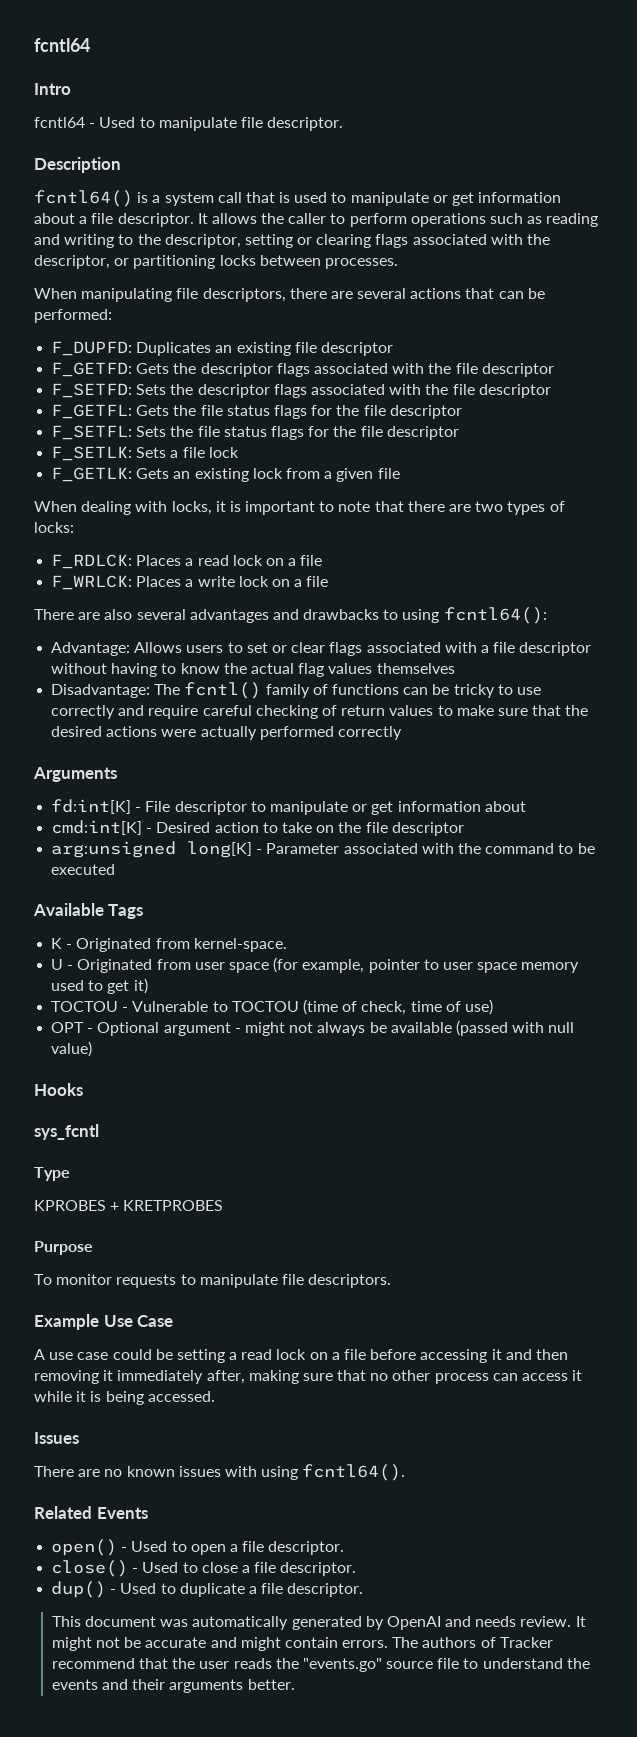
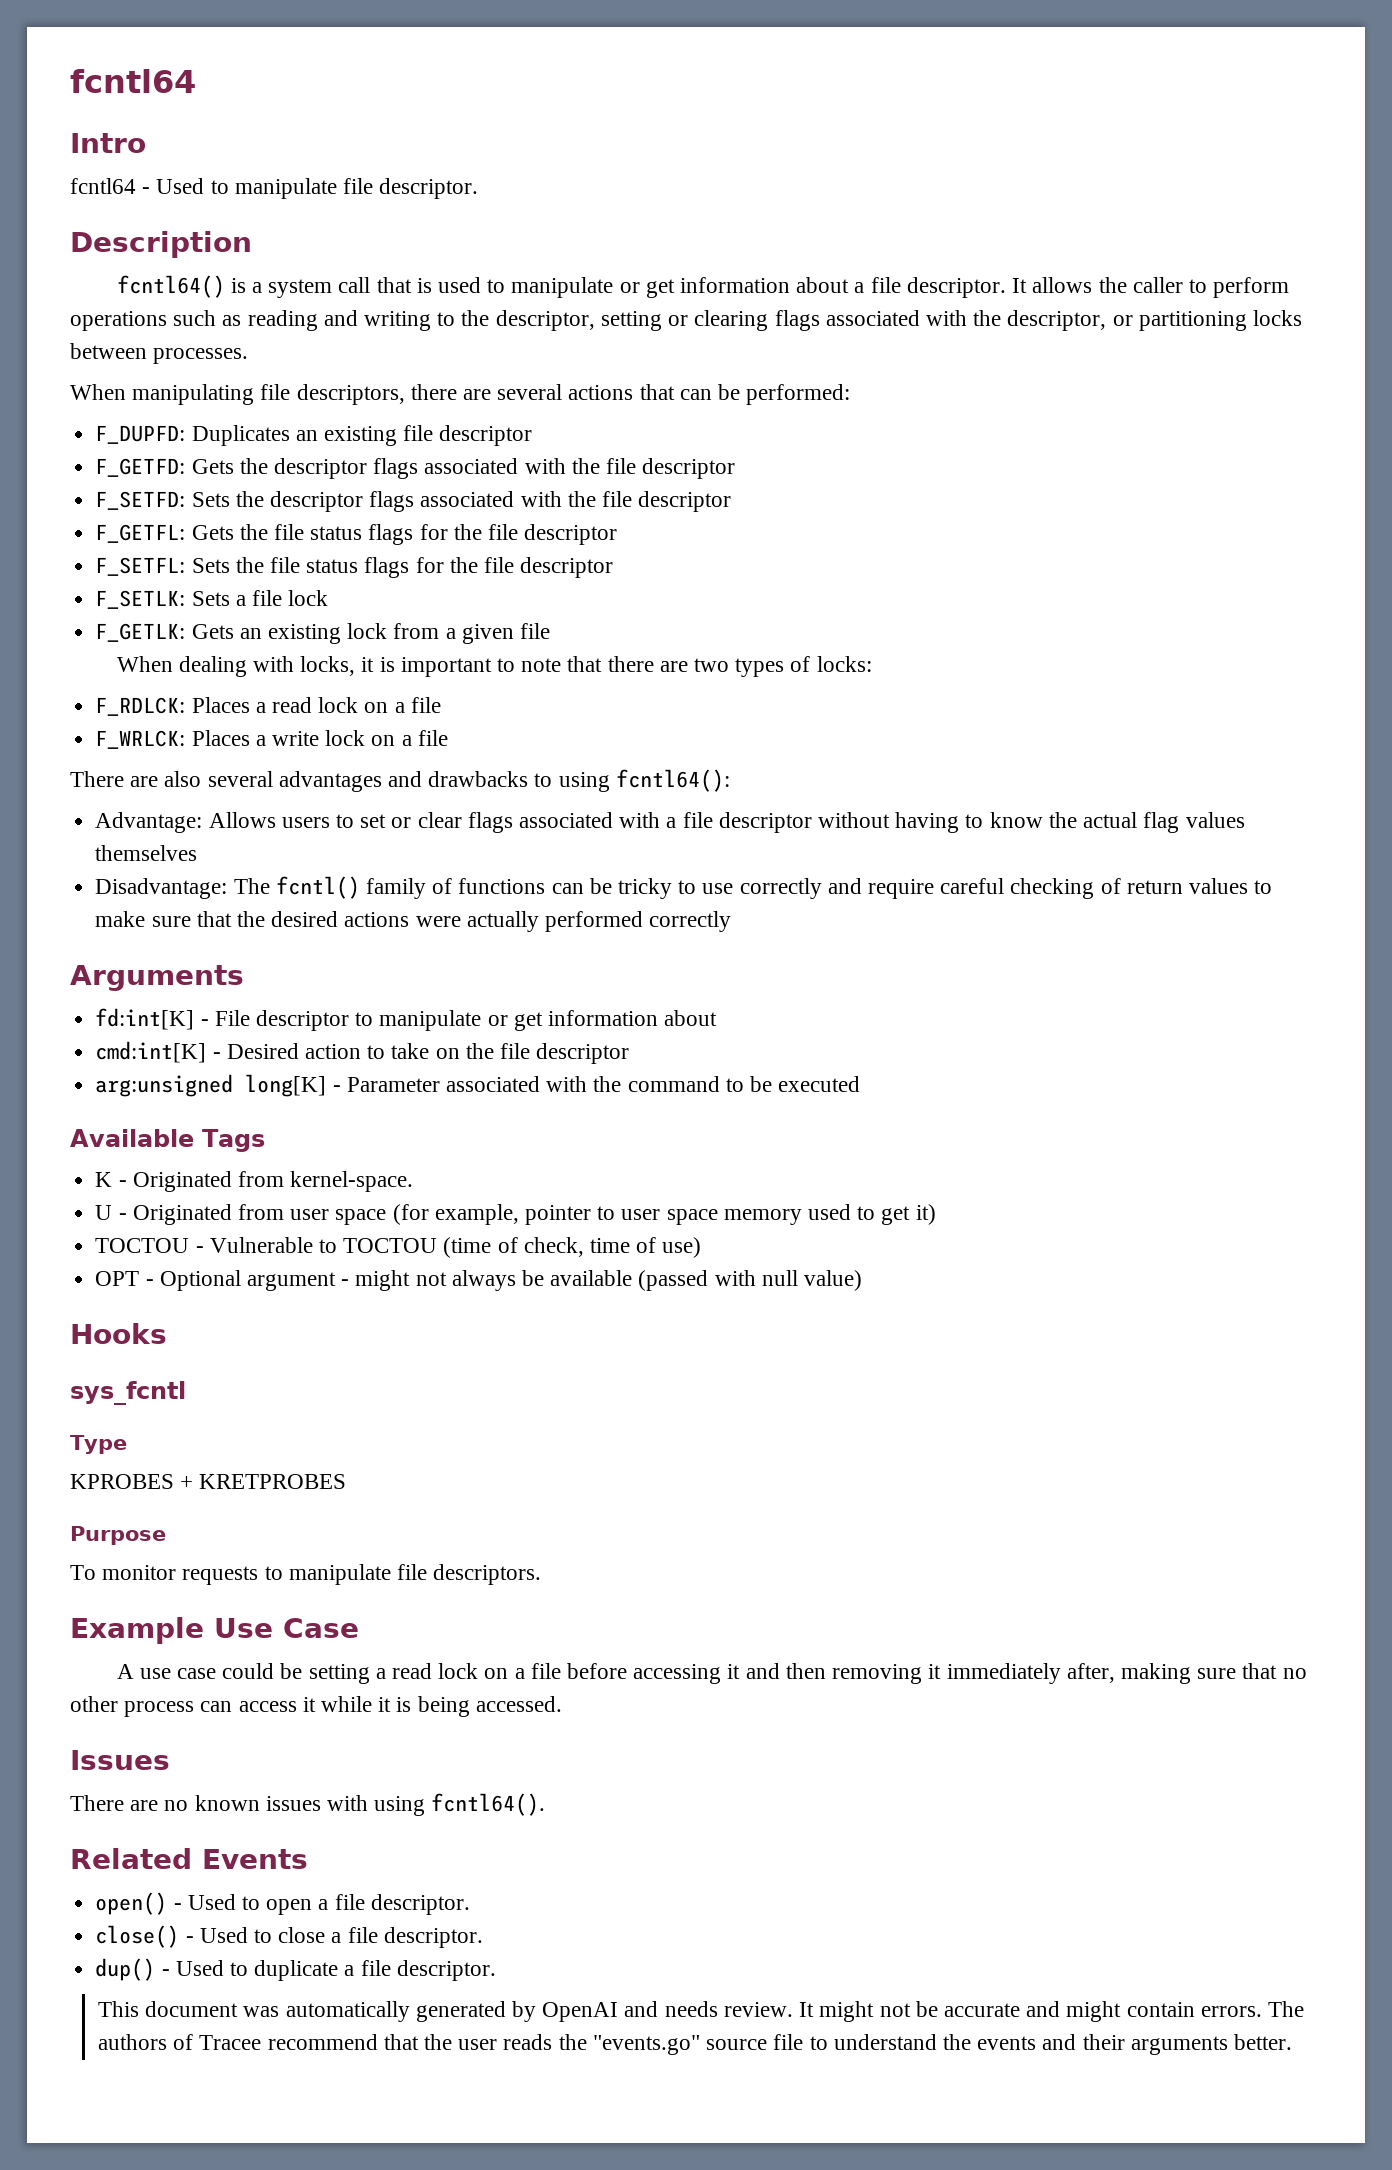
[499,1637,553,1648] Tracker -> [199,2035,262,2050] Tracee

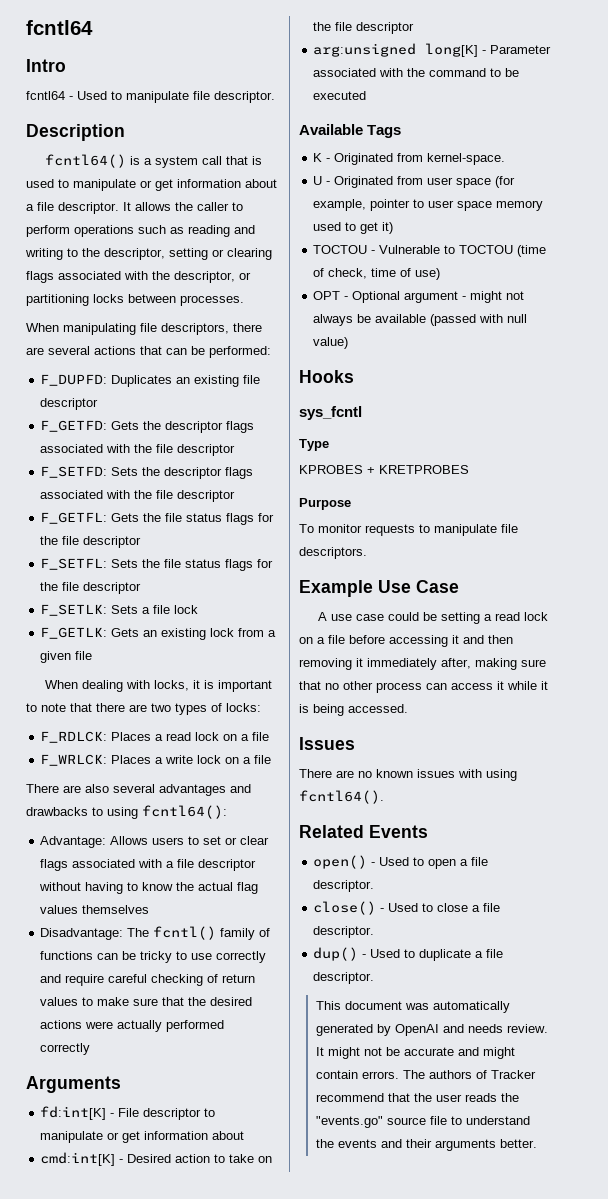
[199,2035,262,2050] Tracee -> [490,1070,536,1079] Tracker

